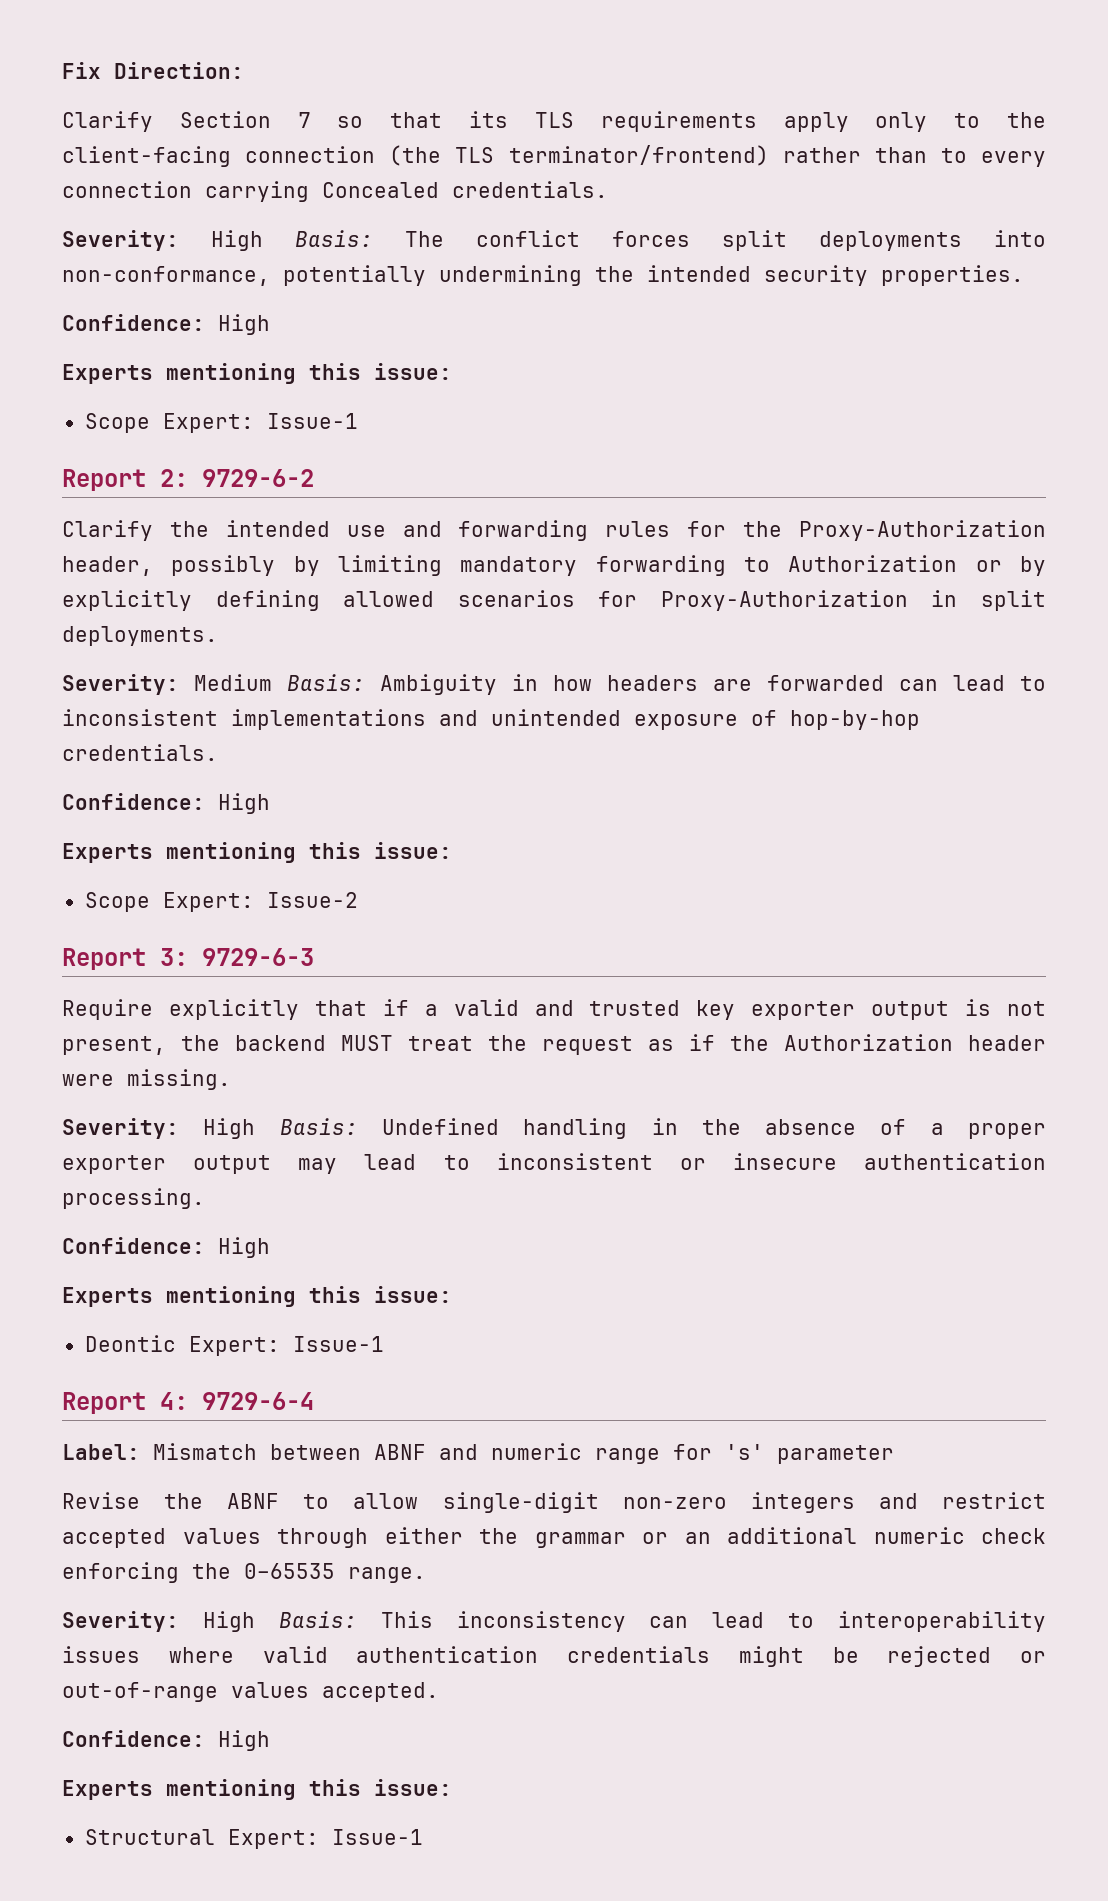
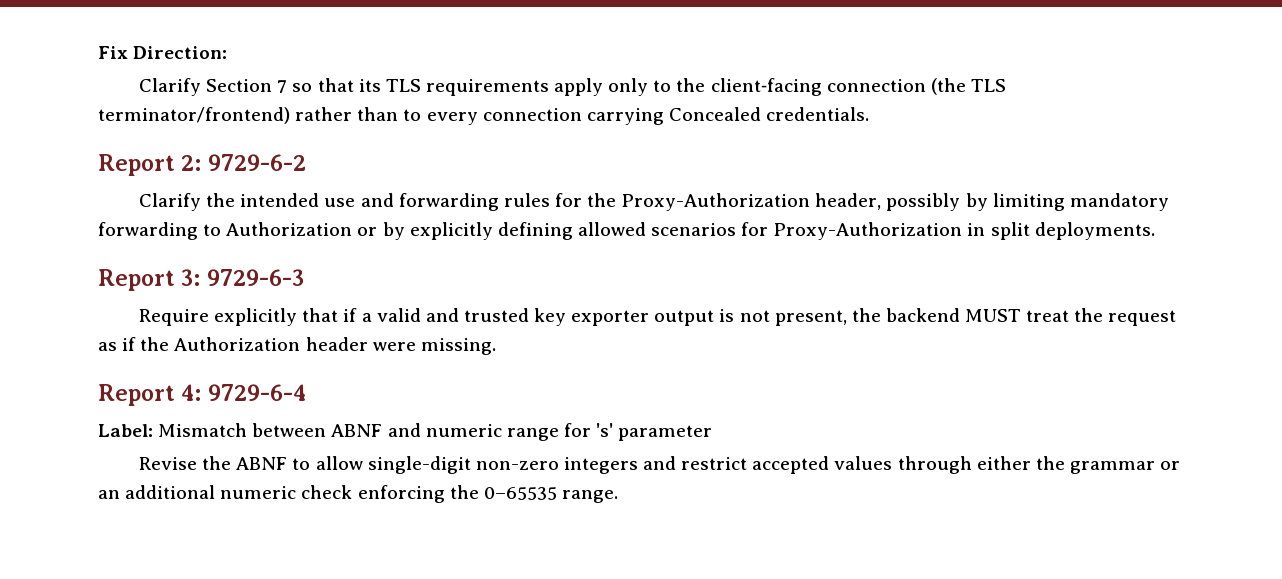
[62,230,1046,251] [62,265,1024,286] [62,314,270,335] [62,363,452,384] [84,413,358,433] // Severity: High Basis: The conflict forces split deployments into non-conformance, potentially undermining the intended security properties. // Confidence: High // Experts mentioning this issue: // Scope Expert: Issue-1 -> (870, 114) none
[62,674,1046,695] [62,709,920,730] [62,744,218,761] [62,793,270,814] [62,842,452,863] [84,892,358,912] // Severity: Medium Basis: Ambiguity in how headers are forwarded can lead to inconsistent implementations and unintended exposure of hop-by-hop credentials. // Confidence: High // Experts mentioning this issue: // Scope Expert: Issue-2 -> (1155, 231) none
[62,1118,1046,1139] [62,1153,1046,1174] [62,1188,205,1209] [62,1237,270,1258] [62,1286,452,1307] [84,1335,384,1356] // Severity: High Basis: Undefined handling in the absence of a proper exporter output may lead to inconsistent or insecure authentication processing. // Confidence: High // Experts mentioning this issue: // Deontic Expert: Issue-1 -> (496, 346) none
[62,1611,1046,1632] [62,1646,1046,1667] [62,1682,439,1702] [62,1730,270,1751] [62,1779,452,1800] [84,1829,423,1849] // Severity: High Basis: This inconsistency can lead to interoperability issues where valid authentication credentials might be rejected or out-of-range values accepted. // Confidence: High // Experts mentioning this issue: // Structural Expert: Issue-1 -> (618, 496) none

